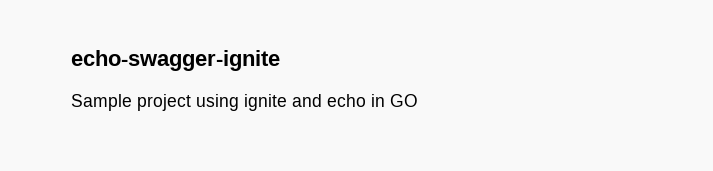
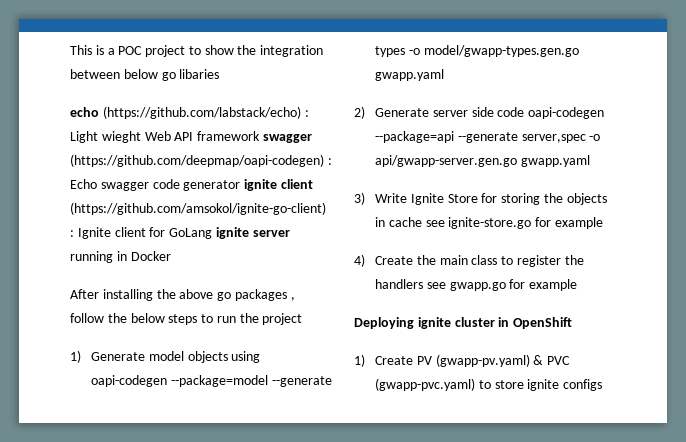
[71,50,280,71] [71,94,418,111] echo-swagger-ignite // Sample project using ignite and echo in GO -> [70,45,324,57] [70,69,220,81] [70,106,309,119] [70,131,312,143] [70,154,332,167] [70,179,313,191] [70,202,326,215] [70,227,290,239] [70,251,171,263] [70,289,295,301] [70,313,303,325] [70,350,261,363] [91,375,332,387] [375,45,579,57] [375,69,445,81] [354,106,605,119] [375,131,601,143] [375,155,590,167] [354,192,607,205] [375,217,603,229] [354,254,584,267] [375,279,578,291] [354,317,573,329] [354,354,571,367] [375,378,603,391] This is a POC project to show the integration between below go libaries // echo (https://github.com/labstack/echo) : Light wieght Web API framework swagger (https://github.com/deepmap/oapi-codegen) : Echo swagger code generator ignite client (https://github.com/amsokol/ignite-go-client) : Ignite client for GoLang ignite server running in Docker // After installing the above go packages , follow the below steps to run the project // 1) Generate model objects using oapi-codegen --package=model --generate types -o model/gwapp-types.gen.go gwapp.yaml // 2) Generate server side code oapi-codegen --package=api --generate server,spec -o api/gwapp-server.gen.go gwapp.yaml // 3) Write Ignite Store for storing the objects in cache see ignite-store.go for example // 4) Create the main class to register the handlers see gwapp.go for example // Deploying ignite cluster in OpenShift // 1) Create PV (gwapp-pv.yaml) & PVC (gwapp-pvc.yaml) to store ignite configs

